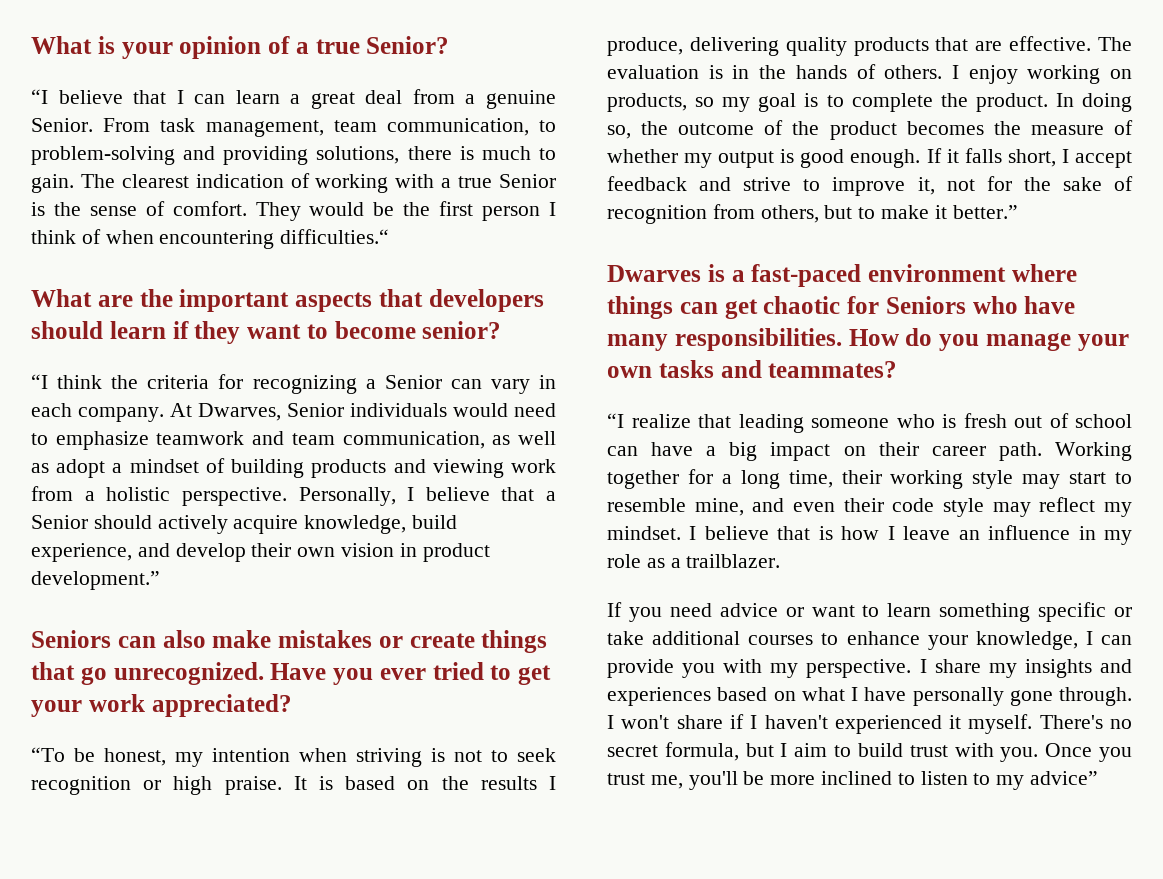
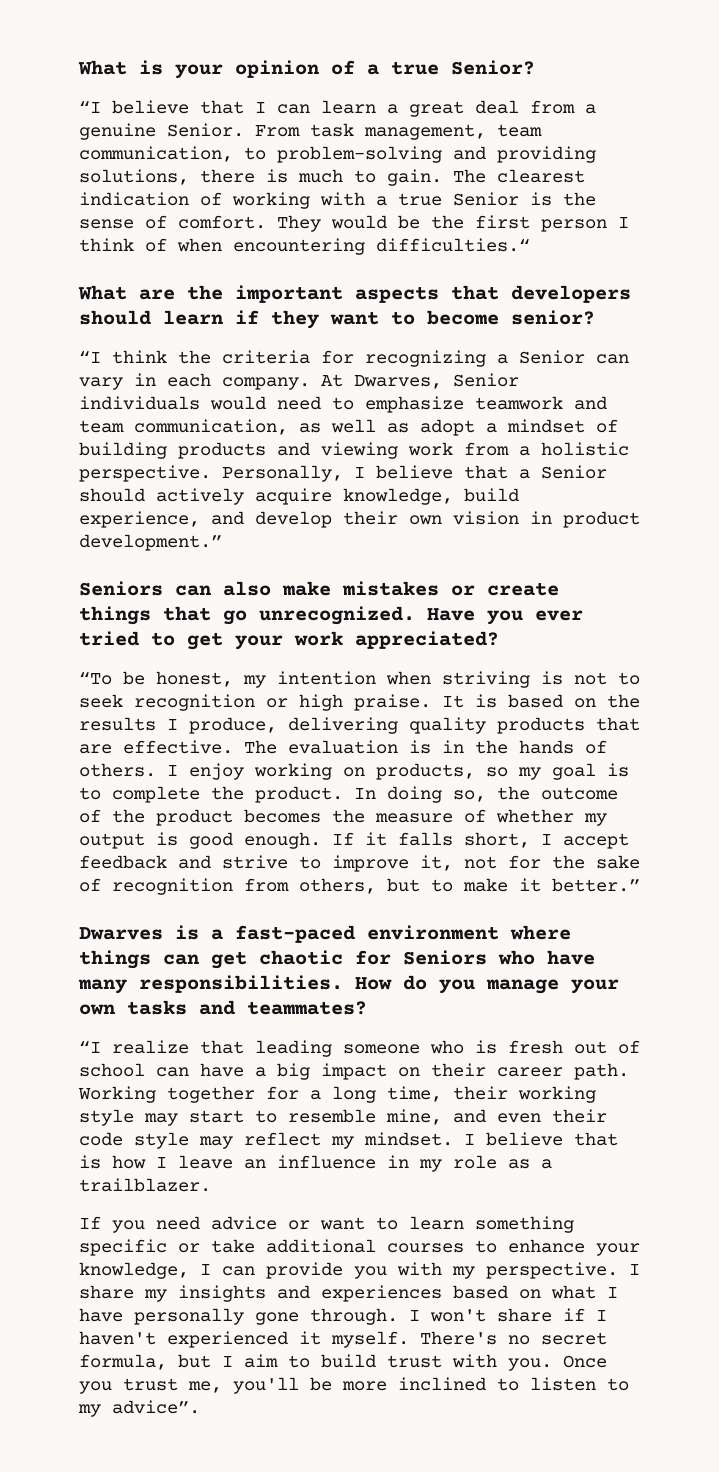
[1030,771,1099,785] advice” -> [112,1400,200,1414] advice”.

